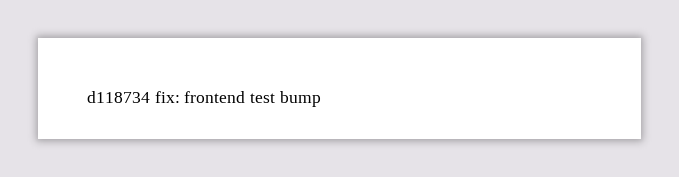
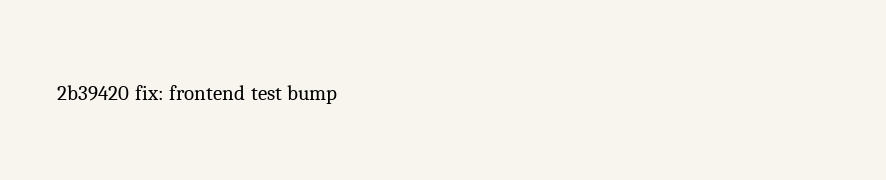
[87,91,150,103] d118734 -> [57,85,129,101] 2b39420

